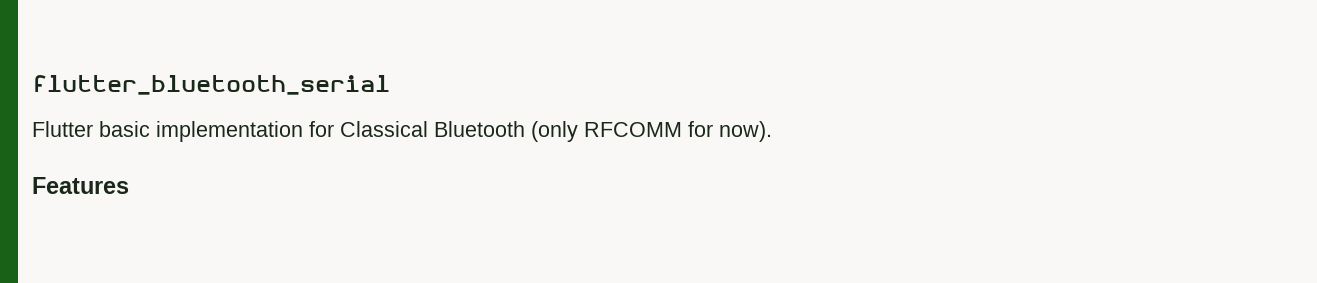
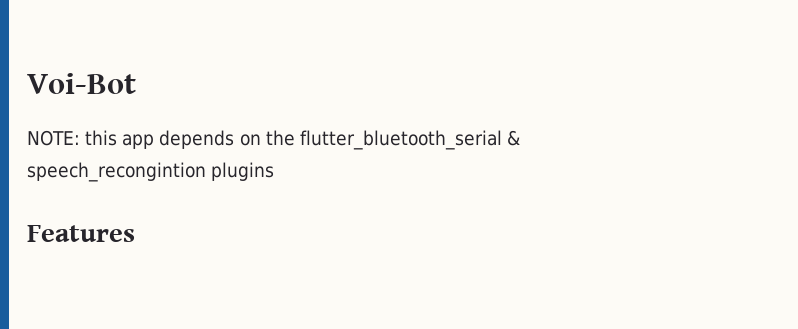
[32,75,390,95] [32,121,772,142] flutter_bluetooth_serial // Flutter basic implementation for Classical Bluetooth (only RFCOMM for now). -> [27,73,136,94] [27,130,520,150] [27,162,275,182] Voi-Bot // NOTE: this app depends on the flutter_bluetooth_serial & speech_recongintion plugins

